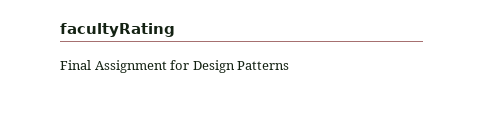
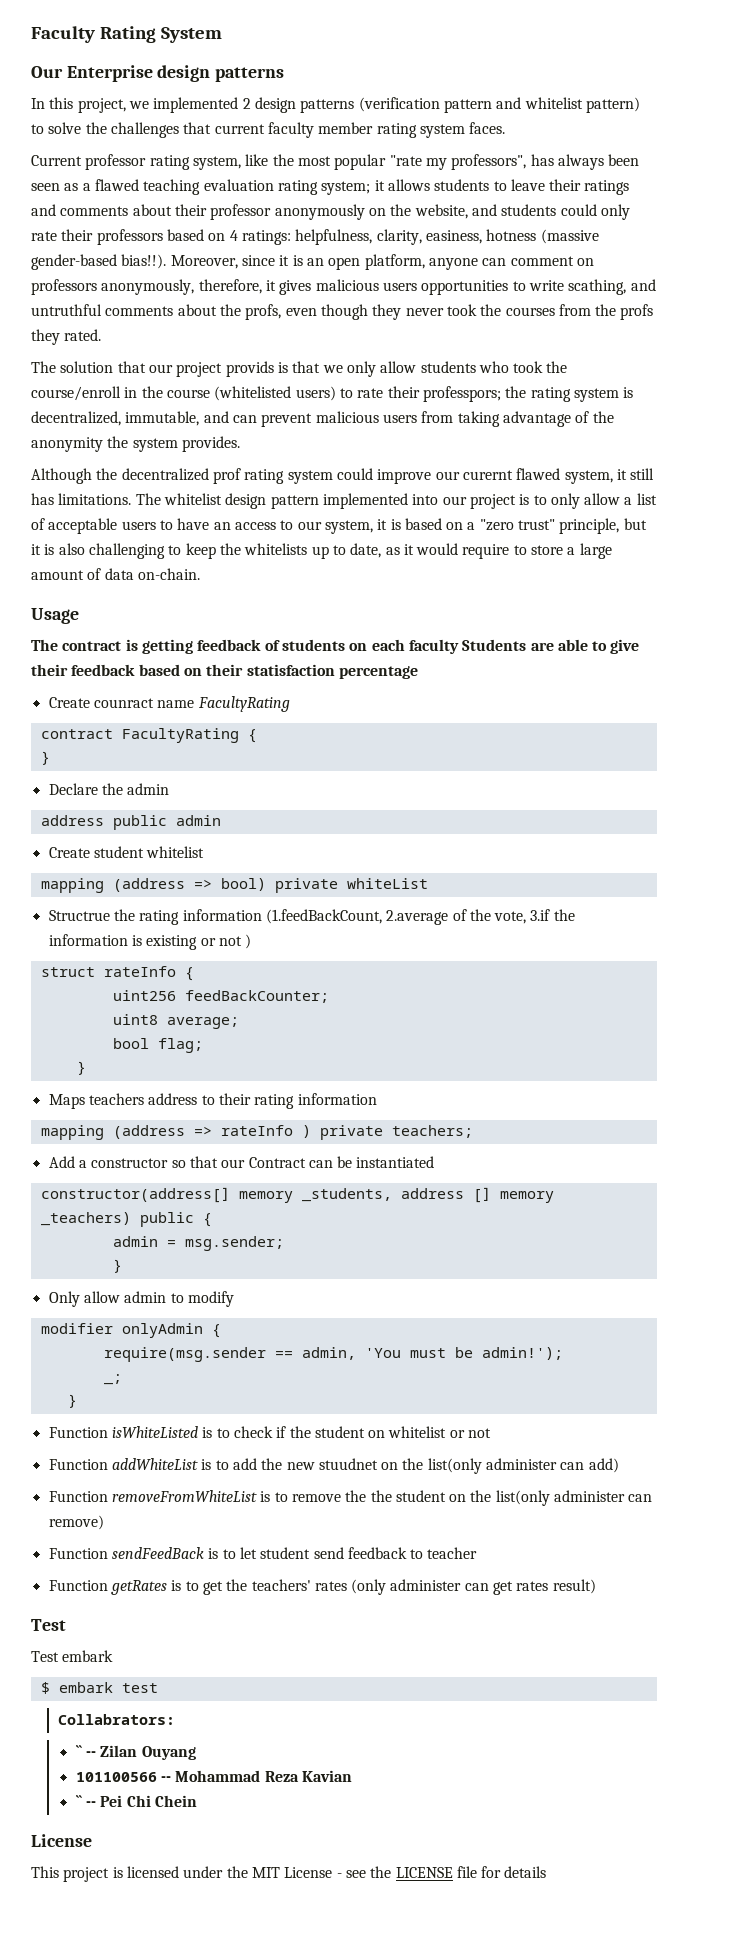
[60,23,175,37] [60,60,290,73] facultyRating // Final Assignment for Design Patterns -> [31,26,222,43] [31,65,285,82] [31,97,640,113] [31,122,506,138] [31,154,640,170] [31,179,630,195] [31,204,630,220] [31,229,599,245] [31,254,594,270] [31,279,656,295] [31,304,654,320] [31,329,102,345] [31,361,568,377] [31,386,634,402] [31,411,614,427] [31,436,240,452] [31,468,655,484] [31,493,657,509] [31,518,647,534] [31,543,612,559] [31,568,200,580] [31,608,79,624] [31,639,640,654] [31,664,418,679] [48,696,290,712] [40,728,257,743] [40,751,50,765] [48,783,170,795] [40,815,221,830] [48,846,205,858] [40,878,428,893] [48,909,575,925] [48,934,252,950] [40,966,194,981] [112,990,329,1003] [112,1014,239,1029] [112,1038,203,1053] [76,1061,86,1075] [48,1093,377,1109] [40,1125,473,1140] [48,1156,435,1168] [40,1187,554,1203] [40,1212,212,1227] [112,1236,284,1251] [112,1259,122,1273] [48,1291,234,1307] [40,1323,221,1338] [103,1347,563,1362] [103,1374,122,1385] [67,1394,77,1408] [48,1426,492,1438] [48,1458,619,1474] [48,1490,653,1506] [48,1515,104,1530] [48,1547,478,1559] [48,1579,596,1595] [31,1619,66,1631] [31,1650,114,1662] [40,1682,158,1694] [57,1714,175,1725] [75,1745,196,1760] [75,1770,352,1782] [75,1795,197,1807] [31,1834,92,1847] [31,1866,547,1882] Faculty Rating System // Our Enterprise design patterns // In this project, we implemented 2 design patterns (verification pattern and whitelist pattern) to solve the challenges that current faculty member rating system faces. // Current professor rating system, like the most popular "rate my professors", has always been seen as a flawed teaching evaluation rating system; it allows students to leave their ratings and comments about their professor anonymously on the website, and students could only rate their professors based on 4 ratings: helpfulness, clarity, easiness, hotness (massive gender-based bias!!). Moreover, since it is an open platform, anyone can comment on professors anonymously, therefore, it gives malicious users opportunities to write scathing, and untruthful comments about the profs, even though they never took the courses from the profs they rated. // The solution that our project provids is that we only allow students who took the course/enroll in the course (whitelisted users) to rate their professpors; the rating system is decentralized, immutable, and can prevent malicious users from taking advantage of the anonymity the system provides. // Although the decentralized prof rating system could improve our curernt flawed system, it still has limitations. The whitelist design pattern implemented into our project is to only allow a list of acceptable users to have an access to our system, it is based on a "zero trust" principle, but it is also challenging to keep the whitelists up to date, as it would require to store a large amount of data on-chain. // Usage // The contract is getting feedback of students on each faculty Students are able to give their feedback based on their statisfaction percentage // Create counract name FacultyRating // contract FacultyRating { // } // Declare the admin // address public admin // Create student whitelist // mapping (address => bool) private whiteList // Structrue the rating information (1.feedBackCount, 2.average of the vote, 3.if the information is existing or not ) // struct rateInfo { // uint256 feedBackCounter; // uint8 average; // bool flag; // } // Maps teachers address to their rating information // mapping (address => rateInfo ) private teachers; // Add a constructor so that our Contract can be instantiated // constructor(address[] memory _students, address [] memory _teachers) public { // admin = msg.sender; // } // Only allow admin to modify // modifier onlyAdmin { // require(msg.sender == admin, 'You must be admin!'); // _; // } // Function isWhiteListed is to check if the student on whitelist or not // Function addWhiteList is to add the new stuudnet on the list(only administer can add) // Function removeFromWhiteList is to remove the the student on the list(only administer can remove) // Function sendFeedBack is to let student send feedback to teacher // Function getRates is to get the teachers' rates (only administer can get rates result) // Test // Test embark // $ embark test // Collabrators: // `` -- Zilan Ouyang // 101100566 -- Mohammad Reza Kavian // `` -- Pei Chi Chein // License // This project is licensed under the MIT License - see the LICENSE file for details

